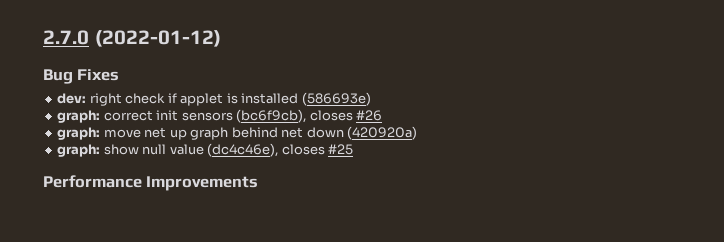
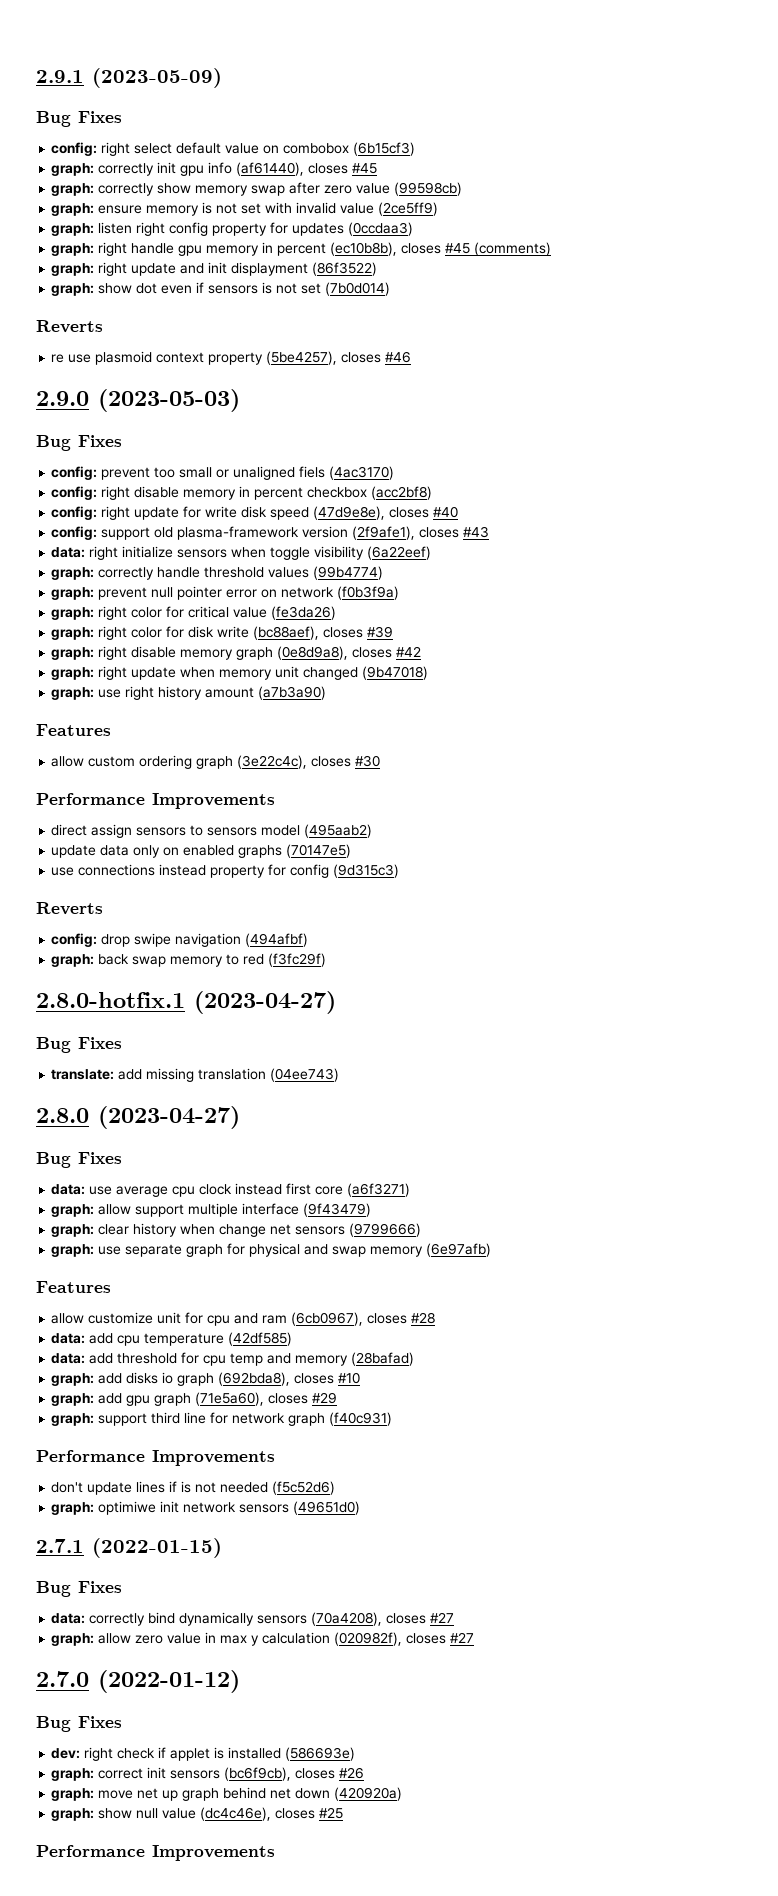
(43, 37) none -> [36,68,222,88] [36,111,122,127] [51,142,416,156] [51,162,378,176] [51,182,463,196] [51,202,439,216] [51,222,414,236] [51,242,552,256] [51,262,378,276] [51,282,391,296] [36,320,103,333] [51,351,412,365] [36,389,240,412] [36,435,122,451] [51,466,395,480] [51,486,433,500] [51,506,459,520] [51,526,490,540] [51,546,432,560] [51,566,384,580] [51,586,400,600] [51,606,337,620] [51,626,394,640] [51,646,422,660] [51,666,429,680] [51,686,327,700] [36,724,111,736] [51,755,381,769] [36,793,275,809] [51,824,373,838] [51,844,352,858] [51,864,400,878] [36,902,103,915] [51,933,309,947] [51,953,327,967] [36,991,336,1014] [36,1037,122,1053] [51,1068,340,1082] [36,1106,240,1129] [36,1152,122,1168] [51,1183,411,1197] [51,1203,372,1217] [51,1223,422,1237] [51,1243,492,1257] [36,1281,111,1293] [51,1312,436,1326] [51,1332,293,1346] [51,1352,415,1366] [51,1372,361,1386] [51,1392,338,1406] [51,1412,393,1426] [36,1450,275,1466] [51,1481,336,1495] [51,1501,361,1515] [36,1538,222,1558] [36,1581,122,1597] [51,1612,455,1626] [51,1632,475,1646] 2.9.1 (2023-05-09) // Bug Fixes // config: right select default value on combobox (6b15cf3) // graph: correctly init gpu info (af61440), closes #45 // graph: correctly show memory swap after zero value (99598cb) // graph: ensure memory is not set with invalid value (2ce5ff9) // graph: listen right config property for updates (0ccdaa3) // graph: right handle gpu memory in percent (ec10b8b), closes #45 (comments) // graph: right update and init displayment (86f3522) // graph: show dot even if sensors is not set (7b0d014) // Reverts // re use plasmoid context property (5be4257), closes #46 // 2.9.0 (2023-05-03) // Bug Fixes // config: prevent too small or unaligned fiels (4ac3170) // config: right disable memory in percent checkbox (acc2bf8) // config: right update for write disk speed (47d9e8e), closes #40 // config: support old plasma-framework version (2f9afe1), closes #43 // data: right initialize sensors when toggle visibility (6a22eef) // graph: correctly handle threshold values (99b4774) // graph: prevent null pointer error on network (f0b3f9a) // graph: right color for critical value (fe3da26) // graph: right color for disk write (bc88aef), closes #39 // graph: right disable memory graph (0e8d9a8), closes #42 // graph: right update when memory unit changed (9b47018) // graph: use right history amount (a7b3a90) // Features // allow custom ordering graph (3e22c4c), closes #30 // Performance Improvements // direct assign sensors to sensors model (495aab2) // update data only on enabled graphs (70147e5) // use connections instead property for config (9d315c3) // Reverts // config: drop swipe navigation (494afbf) // graph: back swap memory to red (f3fc29f) // 2.8.0-hotfix.1 (2023-04-27) // Bug Fixes // translate: add missing translation (04ee743) // 2.8.0 (2023-04-27) // Bug Fixes // data: use average cpu clock instead first core (a6f3271) // graph: allow support multiple interface (9f43479) // graph: clear history when change net sensors (9799666) // graph: use separate graph for physical and swap memory (6e97afb) // Features // allow customize unit for cpu and ram (6cb0967), closes #28 // data: add cpu temperature (42df585) // data: add threshold for cpu temp and memory (28bafad) // graph: add disks io graph (692bda8), closes #10 // graph: add gpu graph (71e5a60), closes #29 // graph: support third line for network graph (f40c931) // Performance Improvements // don't update lines if is not needed (f5c52d6) // graph: optimiwe init network sensors (49651d0) // 2.7.1 (2022-01-15) // Bug Fixes // data: correctly bind dynamically sensors (70a4208), closes #27 // graph: allow zero value in max y calculation (020982f), closes #27 //

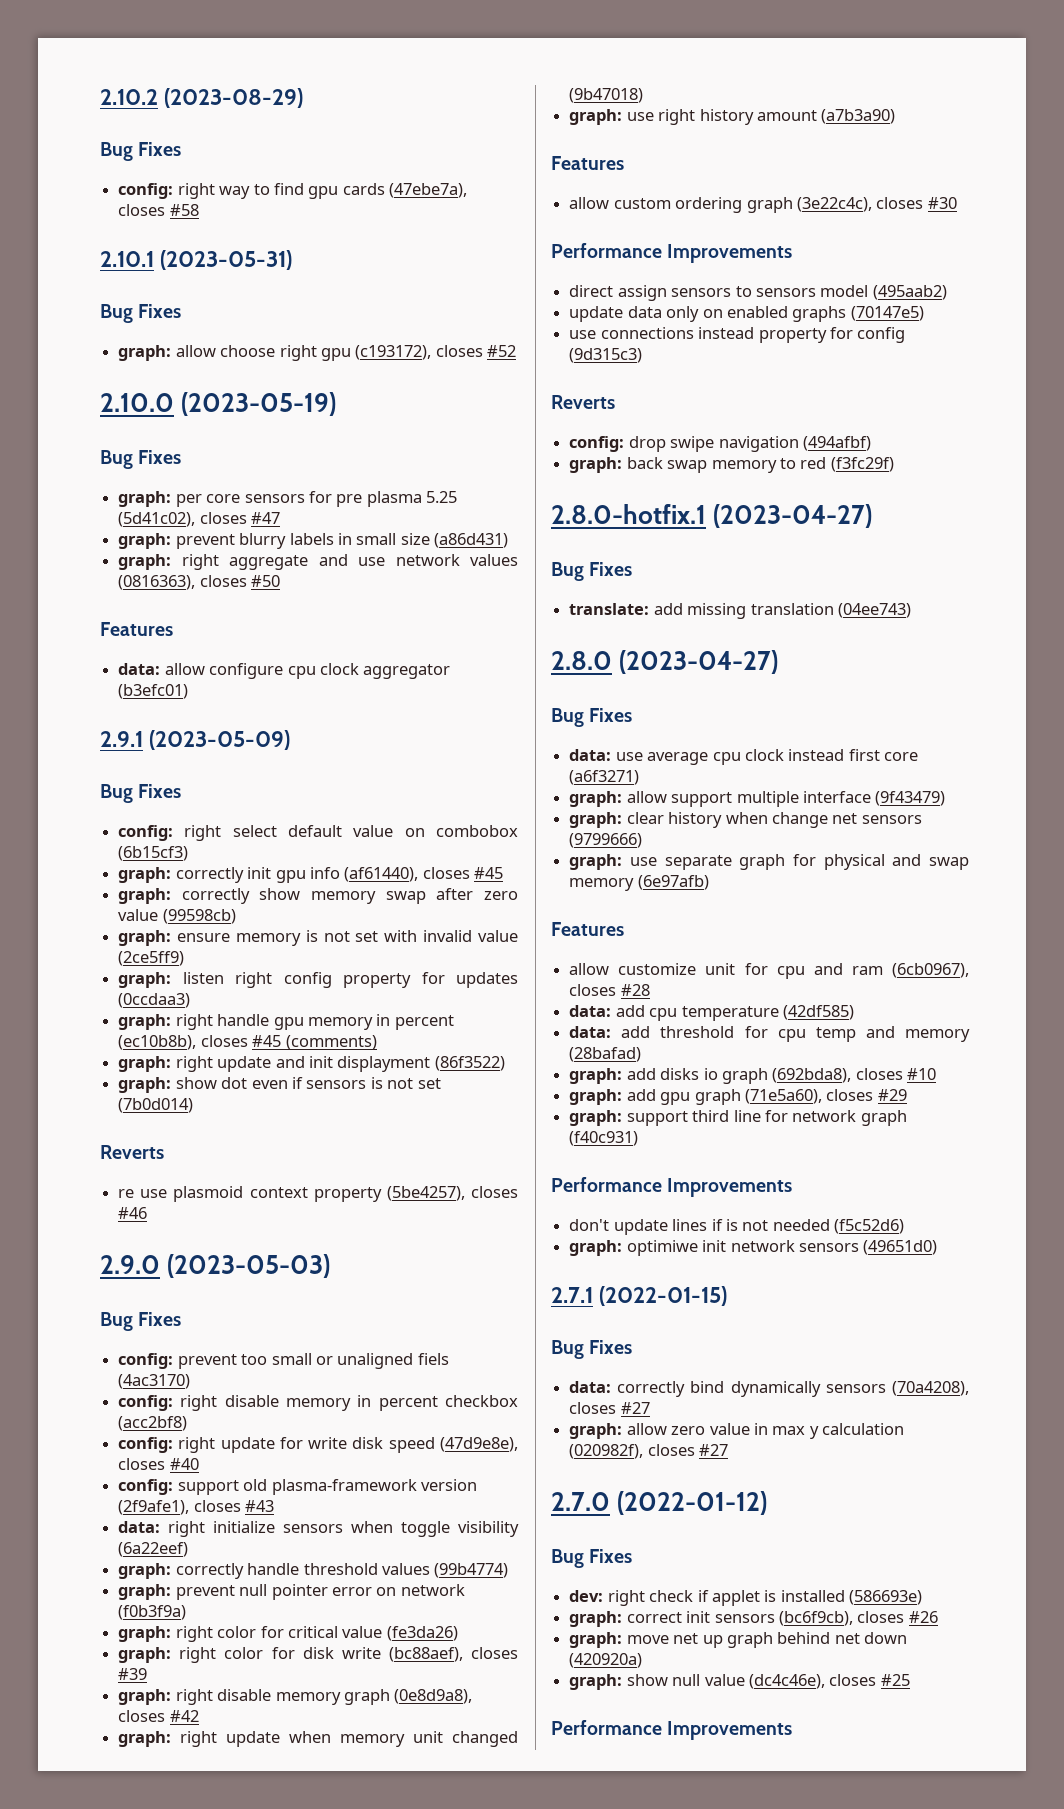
(36, 76) none -> [100,88,304,108] [100,142,182,161] [118,183,468,199] [118,204,199,216] [100,250,293,270] [100,304,182,323] [118,345,517,361] [100,392,337,416] [100,450,182,469] [118,491,458,507] [118,512,281,527] [118,533,509,549] [118,554,518,570] [118,575,281,590] [100,622,173,636] [118,663,451,679] [118,684,189,699] 2.10.2 (2023-08-29) // Bug Fixes // config: right way to find gpu cards (47ebe7a), closes #58 // 2.10.1 (2023-05-31) // Bug Fixes // graph: allow choose right gpu (c193172), closes #52 // 2.10.0 (2023-05-19) // Bug Fixes // graph: per core sensors for pre plasma 5.25 (5d41c02), closes #47 // graph: prevent blurry labels in small size (a86d431) // graph: right aggregate and use network values (0816363), closes #50 // Features // data: allow configure cpu clock aggregator (b3efc01) //

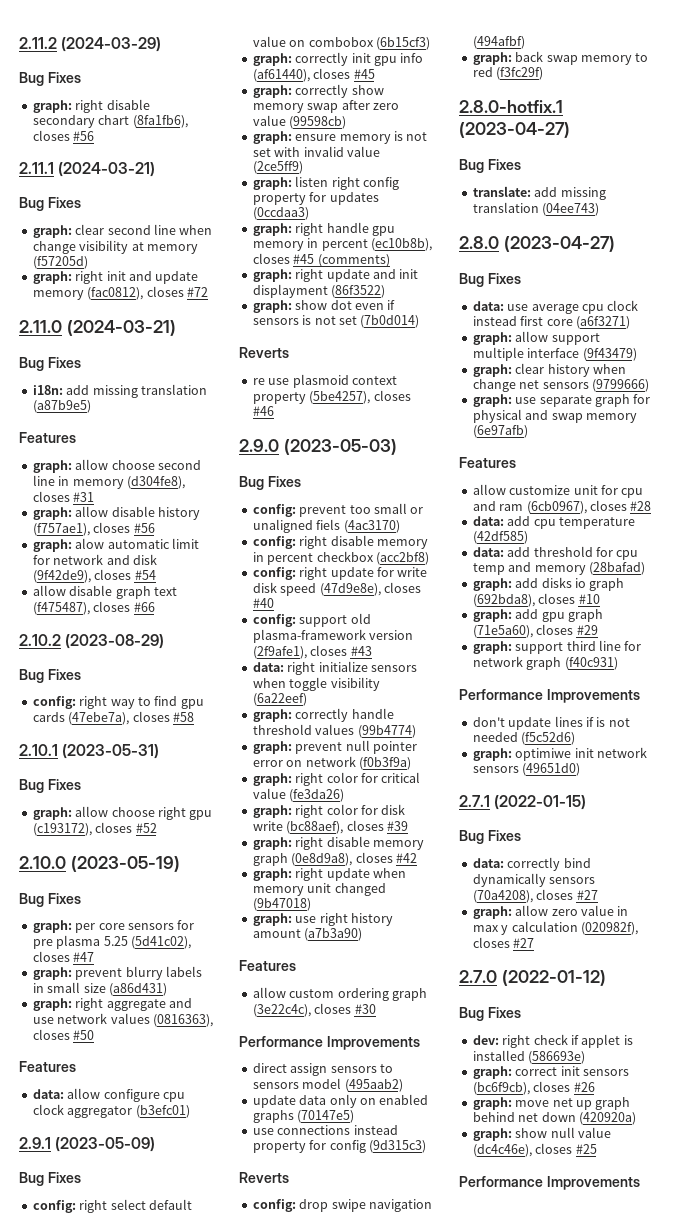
(100, 97) none -> [19,37,162,52] [19,72,81,86] [32,99,150,113] [32,115,188,128] [32,130,95,141] [19,162,156,177] [19,197,81,211] [32,224,213,238] [32,240,198,254] [32,256,88,269] [32,271,199,284] [32,286,208,300] [19,320,176,336] [19,357,81,371] [32,384,207,398] [32,400,91,413] [19,432,76,443] [32,459,201,473] [32,475,185,489] [32,491,95,502] [32,506,200,520] [32,522,155,536] [32,538,199,552] [32,554,157,565] [32,569,156,583] [32,585,177,599] [32,601,155,615] 2.11.2 (2024-03-29) // Bug Fixes // graph: right disable secondary chart (8fa1fb6), closes #56 // 2.11.1 (2024-03-21) // Bug Fixes // graph: clear second line when change visibility at memory (f57205d) // graph: right init and update memory (fac0812), closes #72 // 2.11.0 (2024-03-21) // Bug Fixes // i18n: add missing translation (a87b9e5) // Features // graph: allow choose second line in memory (d304fe8), closes #31 // graph: allow disable history (f757ae1), closes #56 // graph: alow automatic limit for network and disk (9f42de9), closes #54 // allow disable graph text (f475487), closes #66 //

